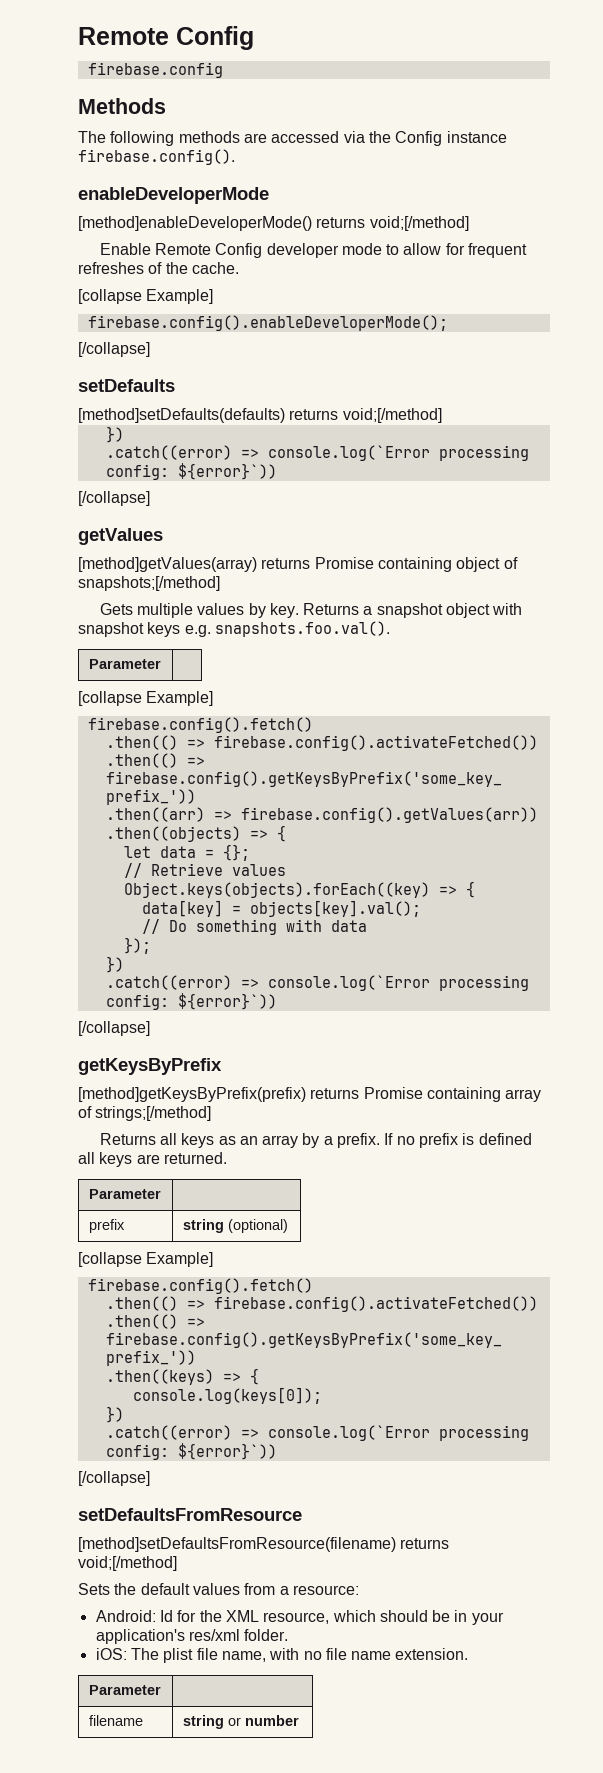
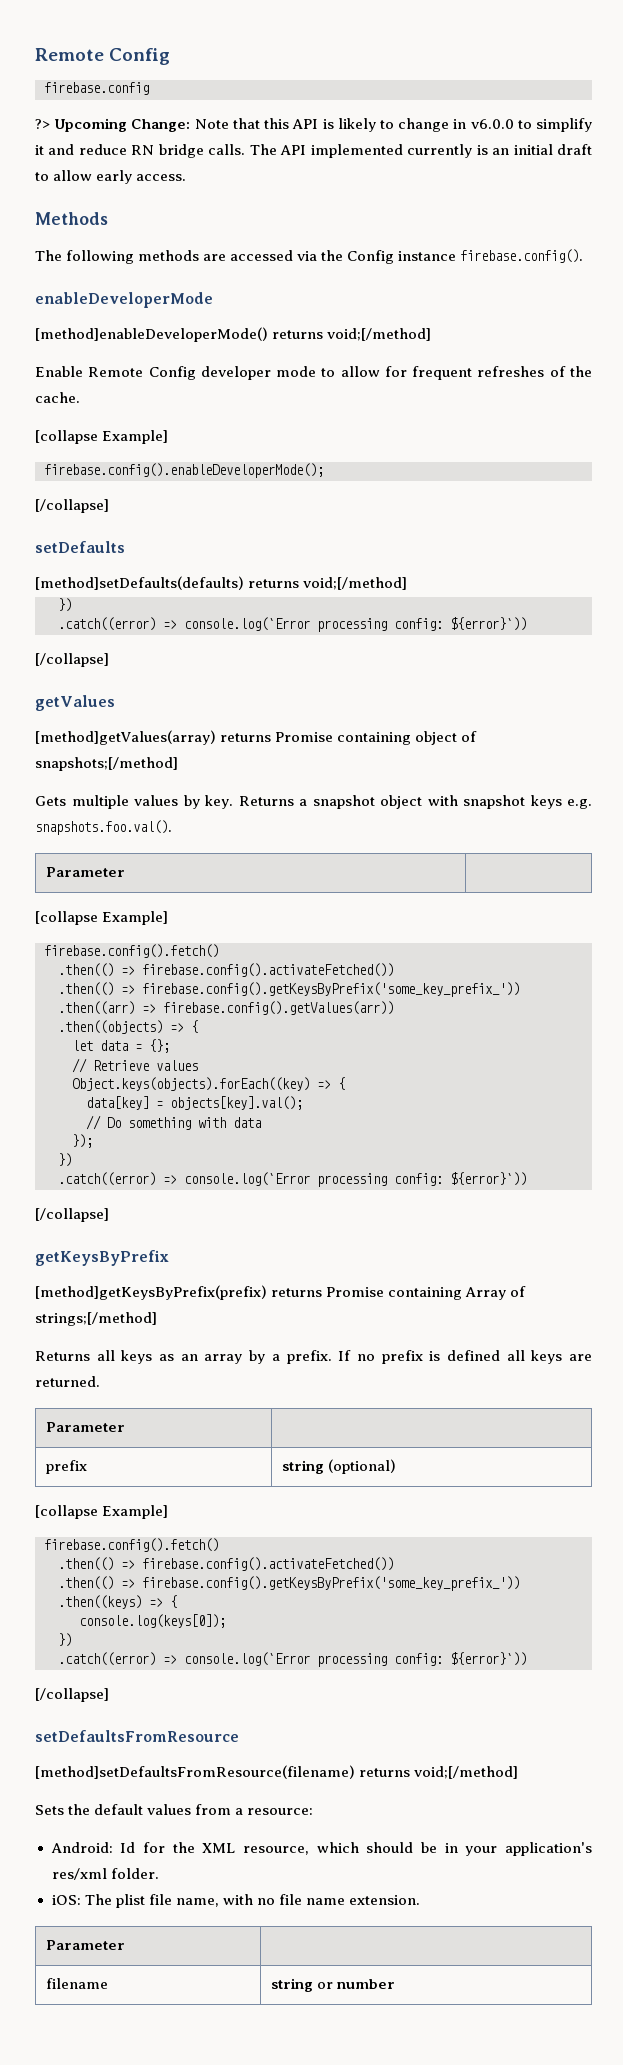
(223, 70) none -> [35,118,593,132] [35,144,592,158] [35,170,187,184] // ?> Upcoming Change: Note that this API is likely to change in v6.0.0 to simplify it and reduce RN bridge calls. The API implemented currently is an initial draft to allow early access.
[505,1089,542,1102] array -> [465,1287,507,1300] Array

